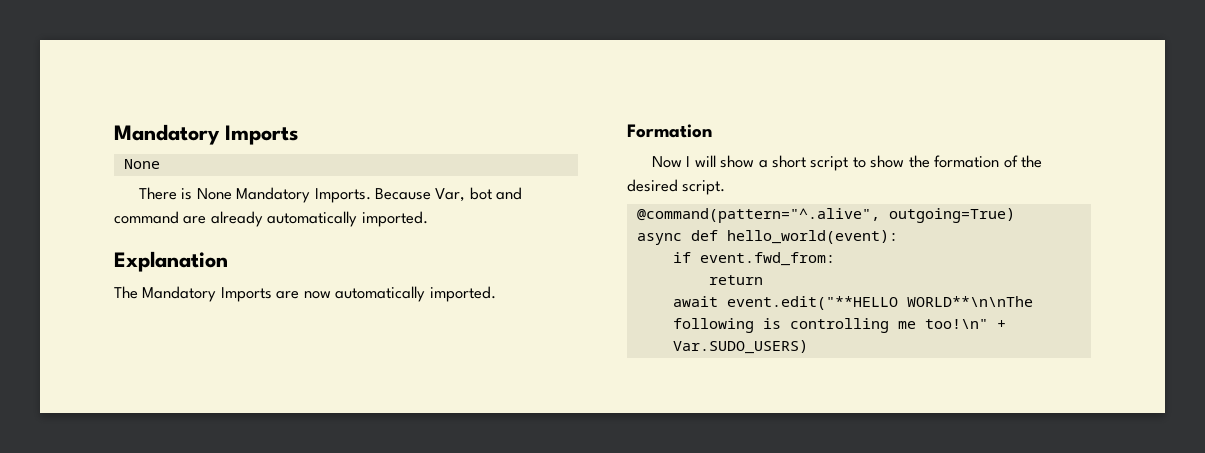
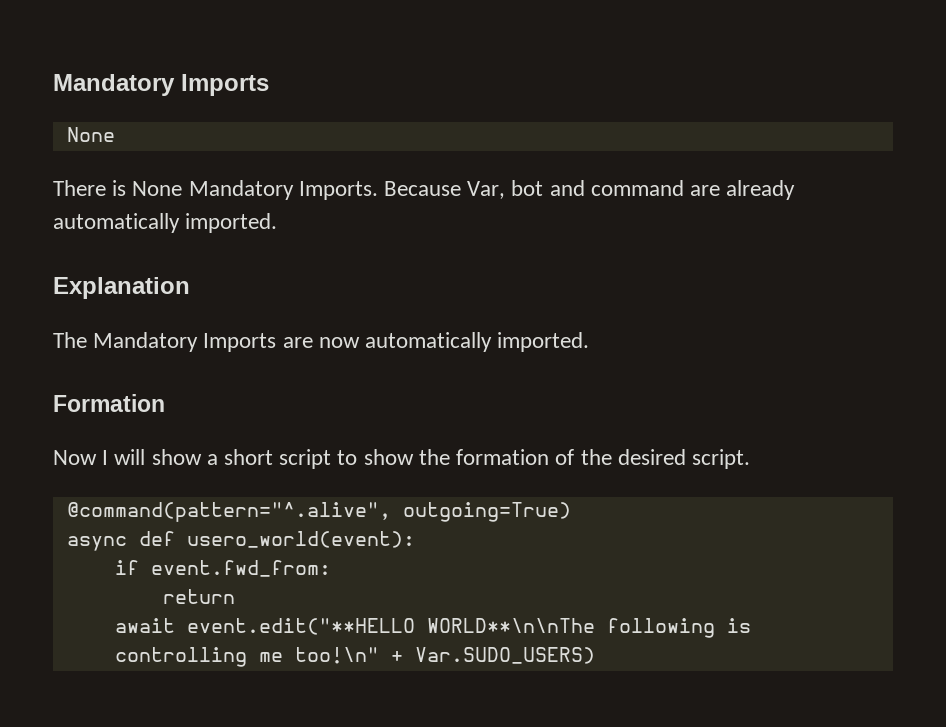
[726,230,898,244] hello_world(event): -> [186,531,415,548] usero_world(event):

